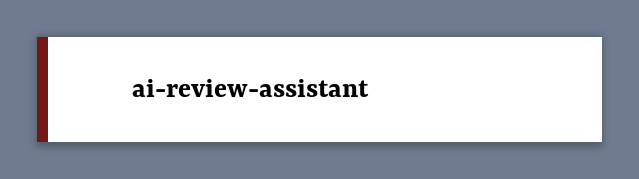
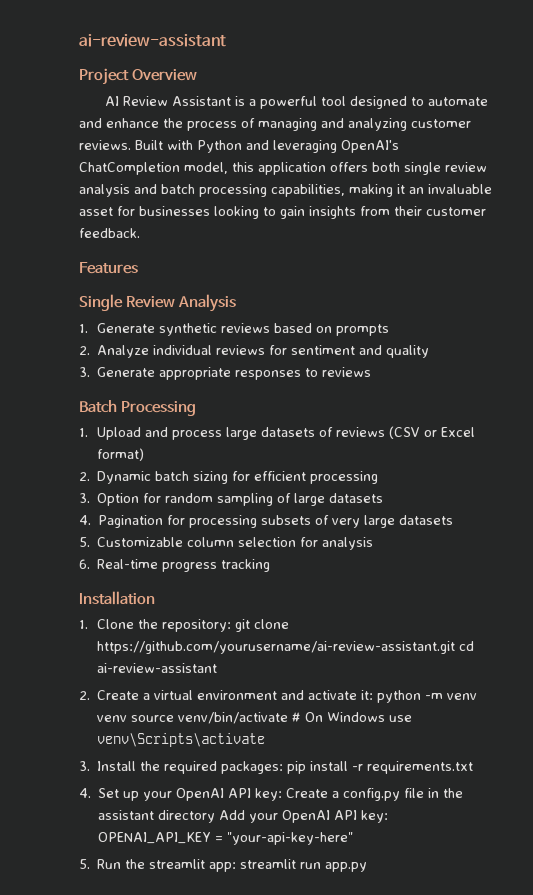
[132,79,369,97] ai-review-assistant -> [79,34,226,47] [79,68,198,85] [105,96,489,109] [79,118,471,131] [79,140,399,153] [79,162,487,175] [79,184,492,197] [79,206,486,219] [79,228,140,238] [79,262,138,274] [79,294,236,312] [79,323,390,336] [79,345,430,358] [79,367,372,380] [79,400,196,416] [79,426,476,440] [97,448,145,461] [79,471,379,484] [79,493,384,506] [79,515,454,528] [79,537,374,550] [79,559,271,572] [79,591,155,605] [79,619,290,632] [97,641,475,654] [97,663,218,673] [79,690,478,703] [97,712,413,724] [97,733,266,747] [79,761,474,774] [79,788,464,801] [98,810,389,823] [98,832,354,845] [79,859,368,872] ai-review-assistant // Project Overview // AI Review Assistant is a powerful tool designed to automate and enhance the process of managing and analyzing customer reviews. Built with Python and leveraging OpenAI's ChatCompletion model, this application offers both single review analysis and batch processing capabilities, making it an invaluable asset for businesses looking to gain insights from their customer feedback. // Features // Single Review Analysis // 1. Generate synthetic reviews based on prompts // 2. Analyze individual reviews for sentiment and quality // 3. Generate appropriate responses to reviews // Batch Processing // 1. Upload and process large datasets of reviews (CSV or Excel format) // 2. Dynamic batch sizing for efficient processing // 3. Option for random sampling of large datasets // 4. Pagination for processing subsets of very large datasets // 5. Customizable column selection for analysis // 6. Real-time progress tracking // Installation // 1. Clone the repository: git clone https://github.com/yourusername/ai-review-assistant.git cd ai-review-assistant // 2. Create a virtual environment and activate it: python -m venv venv source venv/bin/activate # On Windows use venv\Scripts\activate // 3. Install the required packages: pip install -r requirements.txt // 4. Set up your OpenAI API key: Create a config.py file in the assistant directory Add your OpenAI API key: OPENAI_API_KEY = "your-api-key-here" // 5. Run the streamlit app: streamlit run app.py

